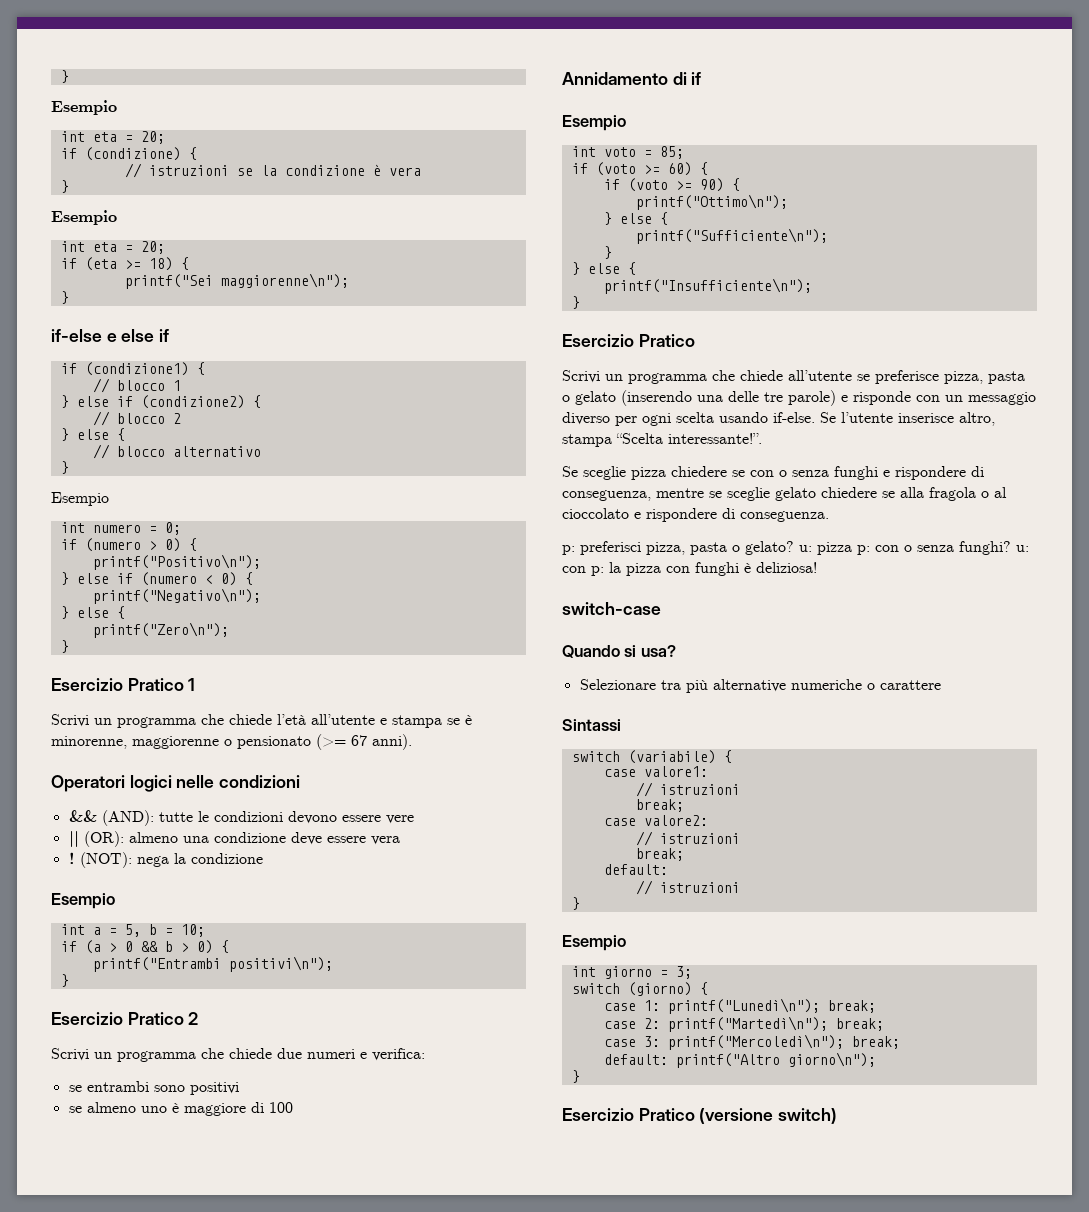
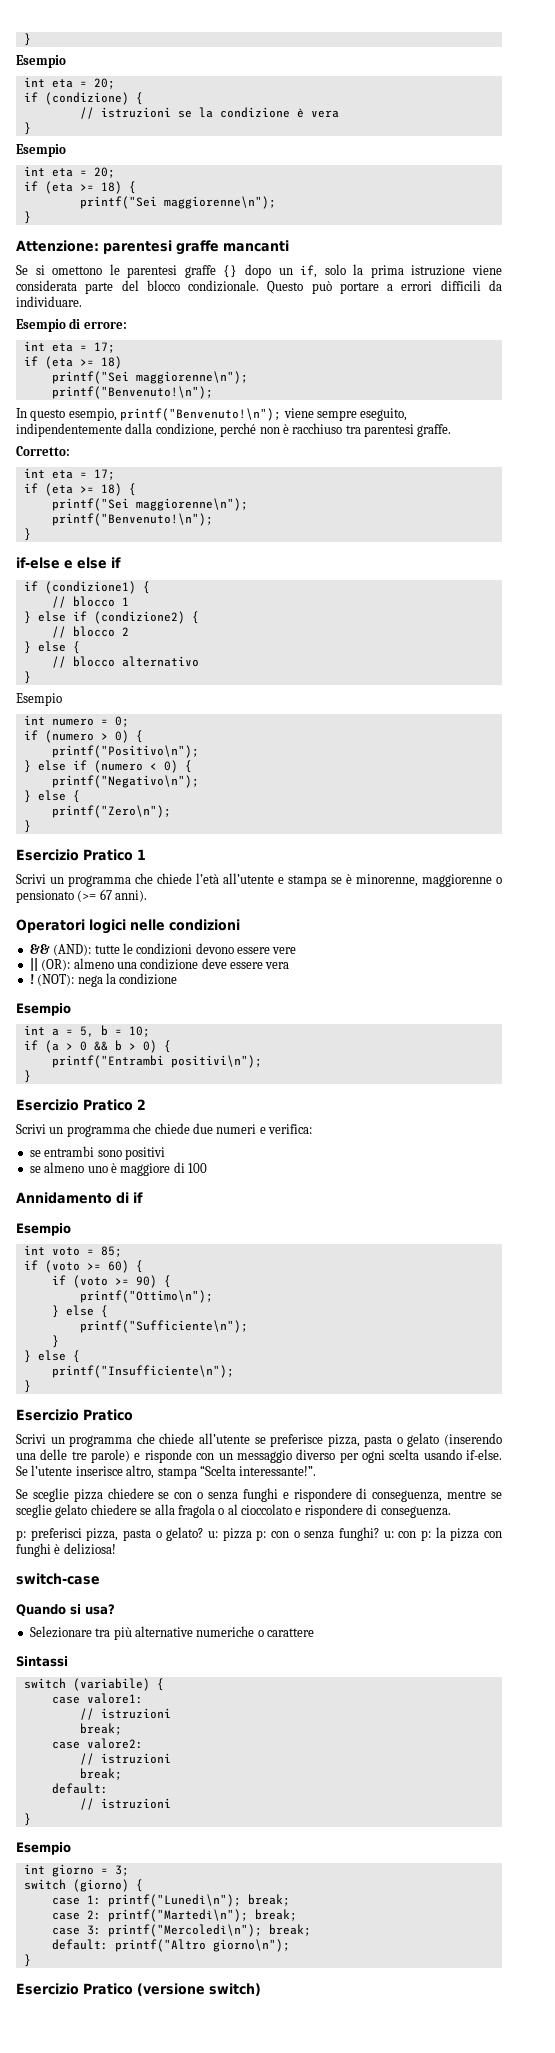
(69, 297) none -> [16,240,289,255] [16,264,502,278] [16,280,502,294] [16,296,82,307] [16,318,127,332] [23,341,115,353] [23,356,122,369] [51,371,248,384] [51,386,213,399] [16,408,408,421] [16,423,452,437] [16,446,70,456] [23,468,115,480] [23,483,136,496] [51,498,248,511] [51,513,213,526] [23,528,31,541] // Attenzione: parentesi graffe mancanti // Se si omettono le parentesi graffe {} dopo un if, solo la prima istruzione viene considerata parte del blocco condizionale. Questo può portare a errori difficili da individuare. // Esempio di errore: // int eta = 17; // if (eta >= 18) // printf("Sei maggiorenne\n"); // printf("Benvenuto!\n"); // In questo esempio, printf("Benvenuto!\n"); viene sempre eseguito, indipendentemente dalla condizione, perché non è racchiuso tra parentesi graffe. // Corretto: // int eta = 17; // if (eta >= 18) { // printf("Sei maggiorenne\n"); // printf("Benvenuto!\n"); // }

